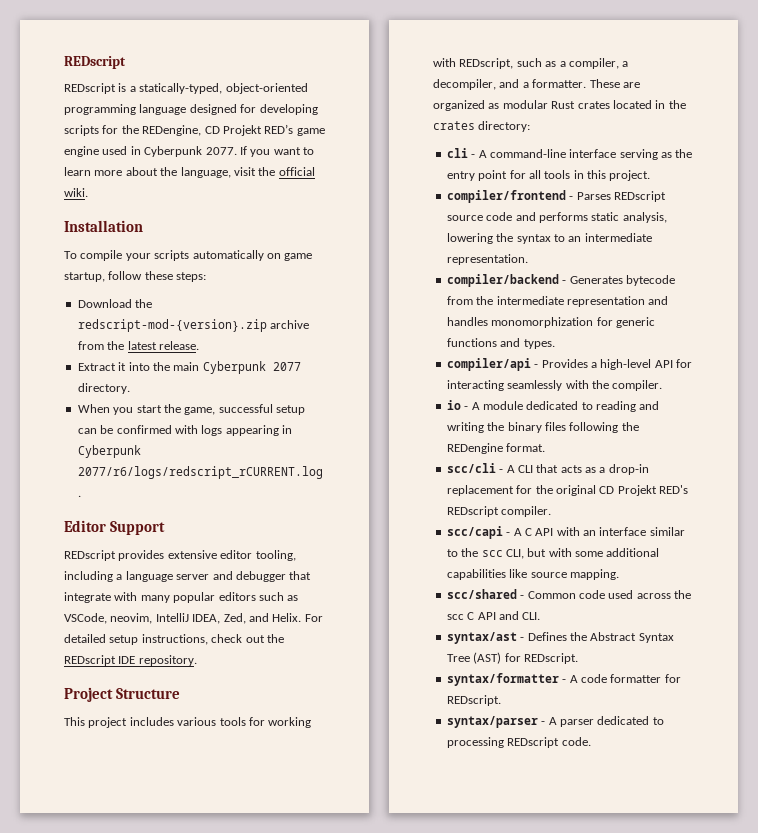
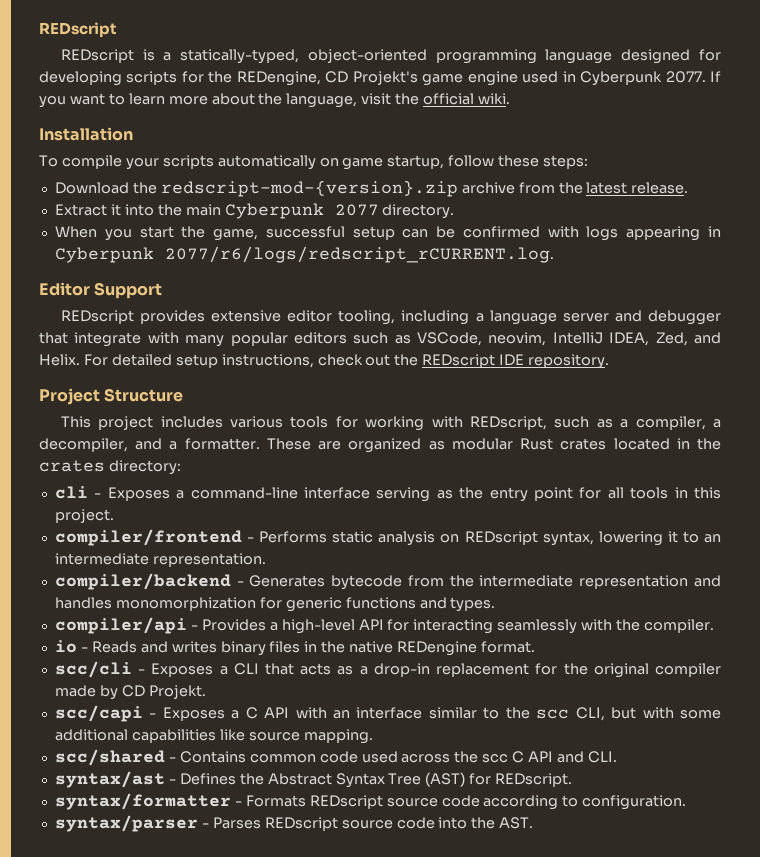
[222,124,294,136] Projekt RED’s -> [352,71,418,85] Projekt's
[478,150,487,158] A -> [107,487,185,501] Exposes a
[576,191,666,202] [446,212,667,223] [446,233,551,244] Parses REDscript source code and performs static analysis, lowering the syntax -> [259,531,678,546] Performs static analysis on REDscript syntax, lowering it
[471,401,660,412] [446,422,639,433] A module dedicated to reading and writing the binary files following the -> [91,641,394,656] Reads and writes binary files in the native
[506,465,515,473] A -> [151,663,228,677] Exposes a
[599,485,688,496] [446,506,552,517] CD Projekt RED's REDscript compiler. -> [655,663,721,677] [54,685,206,700] compiler made by CD Projekt.
[513,528,522,536] A -> [162,707,240,721] Exposes a
[527,591,576,599] Common -> [179,751,316,763] Contains common
[569,674,681,683] [446,695,501,706] [446,716,664,728] [446,737,591,748] A code formatter for REDscript. // syntax/parser - A parser dedicated to processing REDscript code. -> [245,795,687,810] [54,815,534,832] Formats REDscript source code according to configuration. // syntax/parser - Parses REDscript source code into the AST.

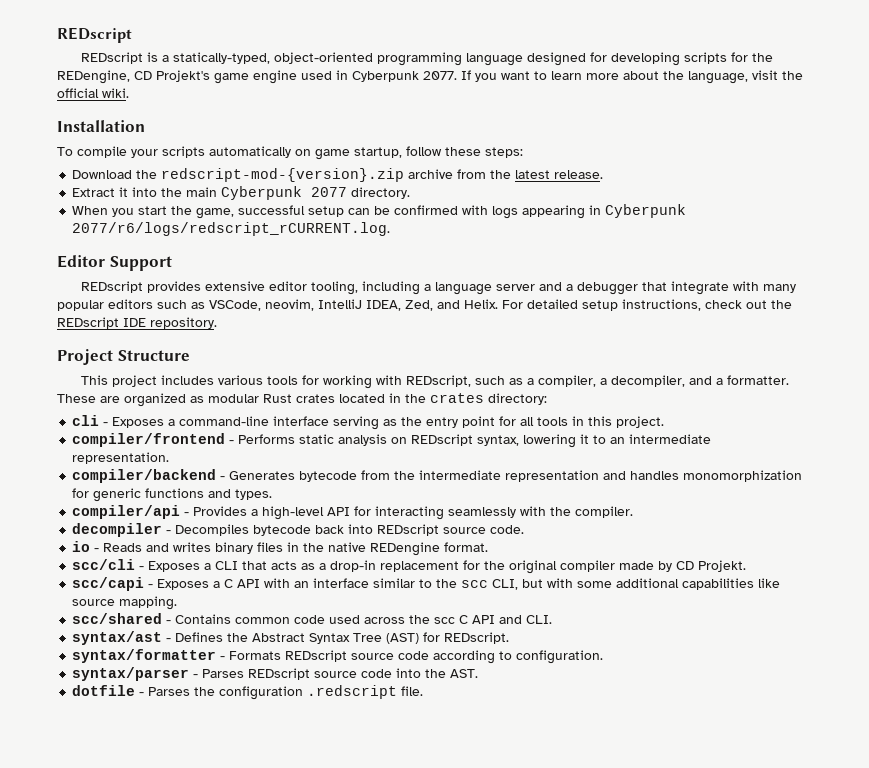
(642, 316) none -> [565,284,573,291] a
(715, 626) none -> [72,523,525,537] // decompiler - Decompiles bytecode back into REDscript source code.
(534, 823) none -> [72,685,424,700] // dotfile - Parses the configuration .redscript file.

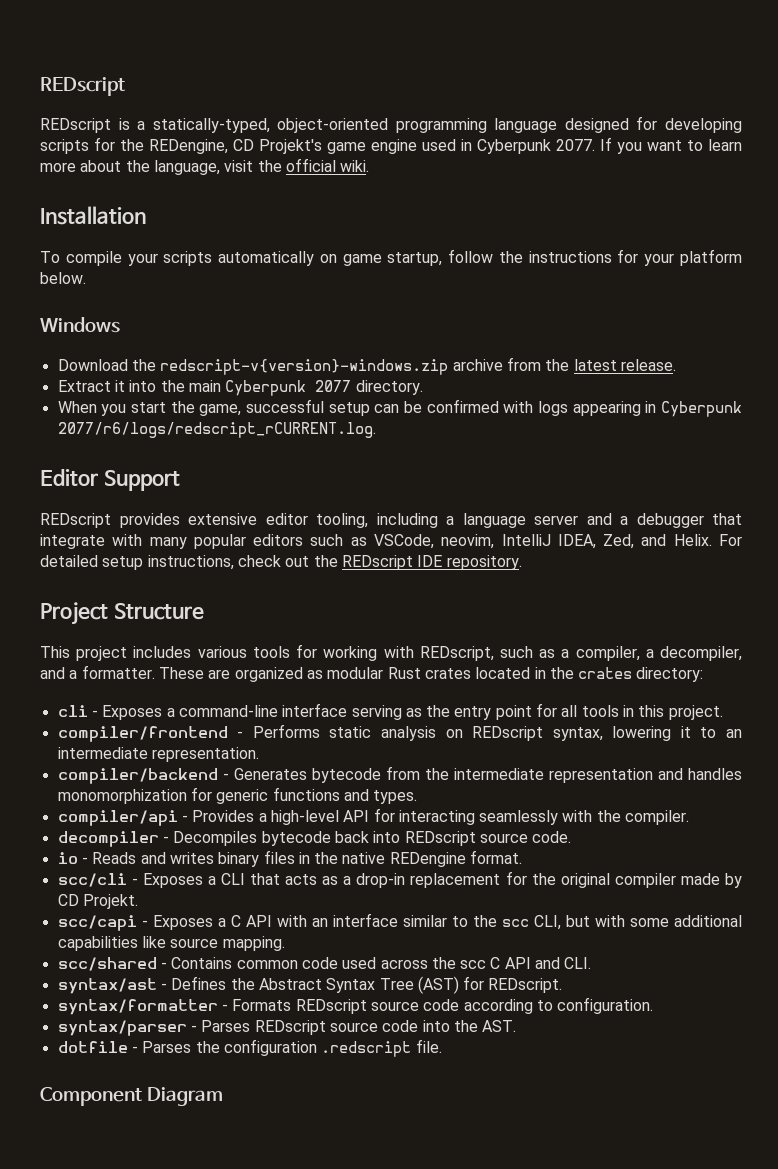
[445,147,523,158] these steps: -> [498,249,742,266] [40,272,86,284] [40,317,120,333] the instructions for your platform below. // Windows
[161,168,405,182] redscript-mod-{version}.zip -> [160,359,449,375] redscript-v{version}-windows.zip
(424, 691) none -> [40,1087,223,1106] // Component Diagram

